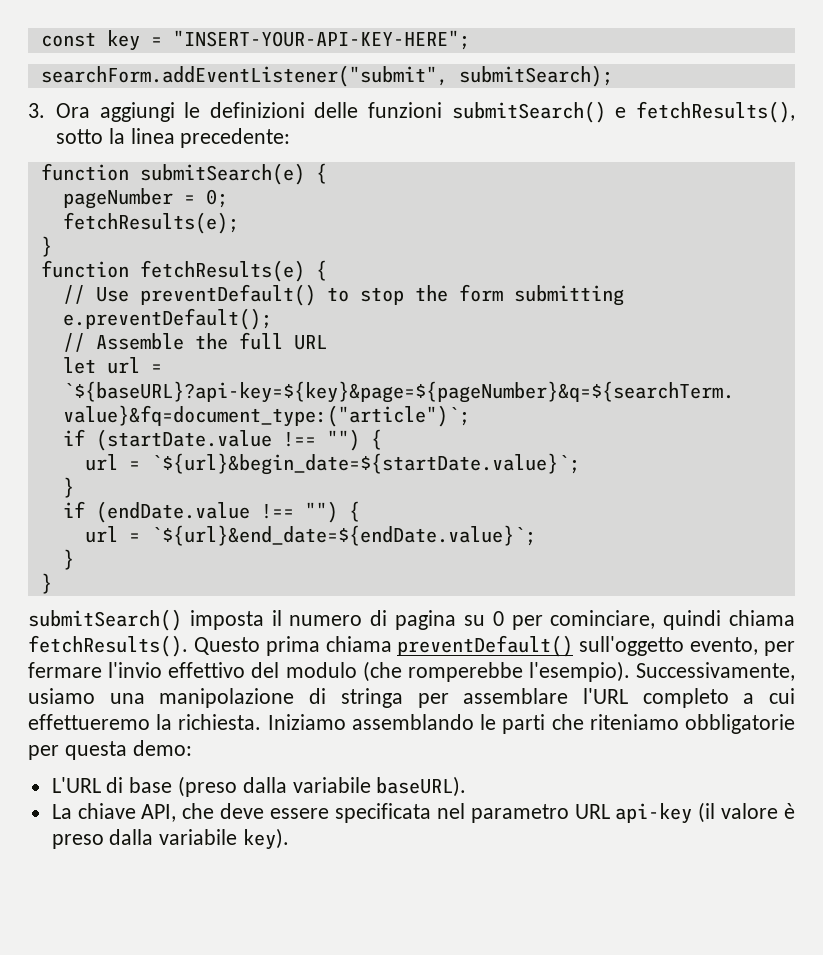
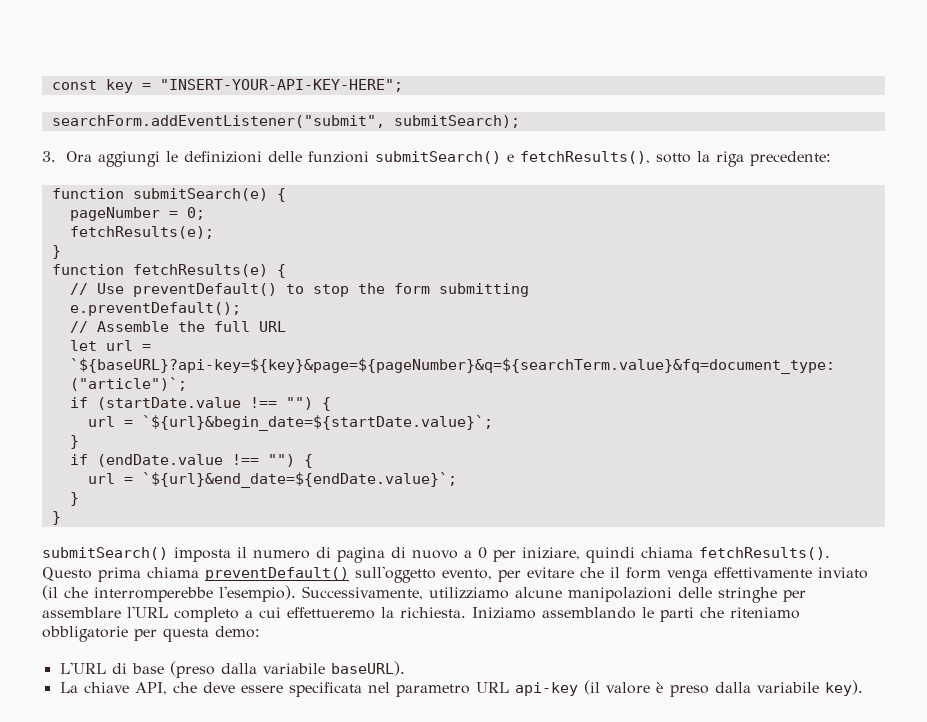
[130,128,175,144] linea -> [715,151,744,167] riga
[463,615,485,626] su -> [391,547,472,559] di nuovo a
[550,610,656,629] cominciare, -> [522,547,580,560] iniziare,
[28,661,795,682] [28,688,403,708] fermare l'invio effettivo del modulo (che romperebbe l'esempio). Successivamente, usiamo una manipolazione di stringa -> [527,567,868,583] [42,585,777,603] evitare che il form venga effettivamente inviato (il che interromperebbe l'esempio). Successivamente, utilizziamo alcune manipolazioni delle stringhe

